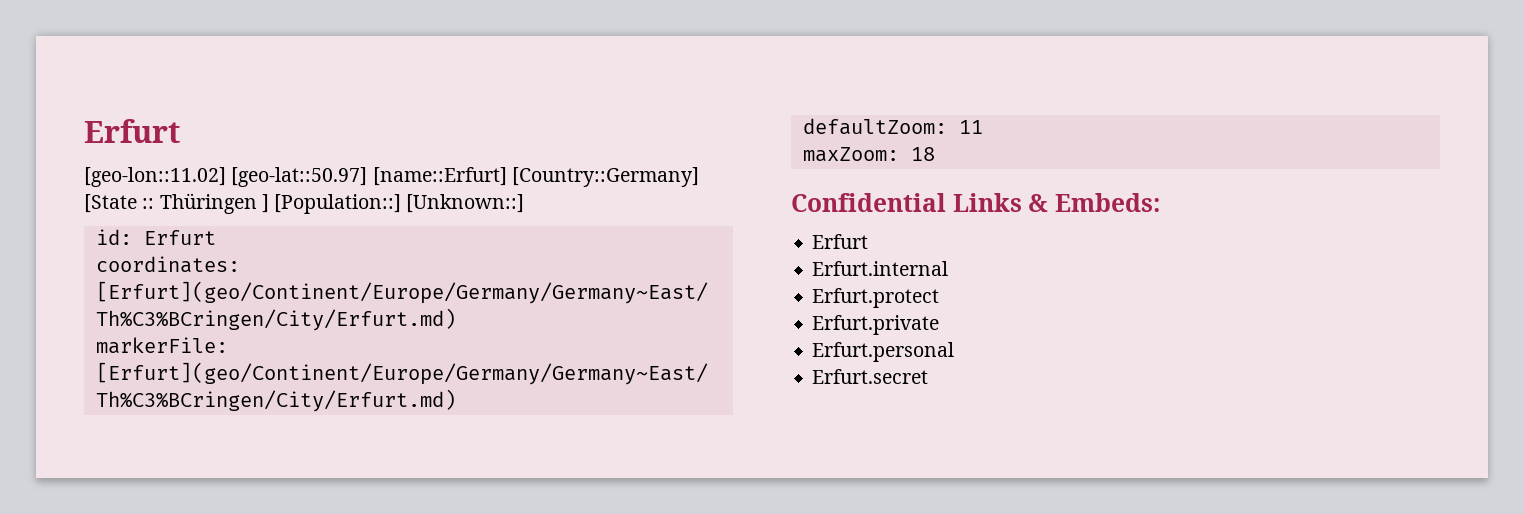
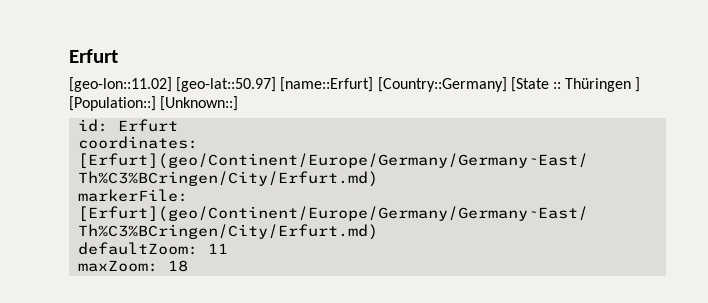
[791,193,1160,212] [812,234,869,249] [812,261,949,276] [812,288,940,308] [812,315,940,335] [812,342,955,362] [812,369,929,384] // Confidential Links & Embeds: // Erfurt // Erfurt.internal // Erfurt.protect // Erfurt.private // Erfurt.personal // Erfurt.secret -> (189, 266) none

